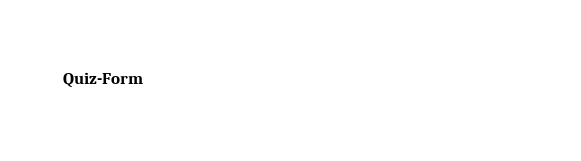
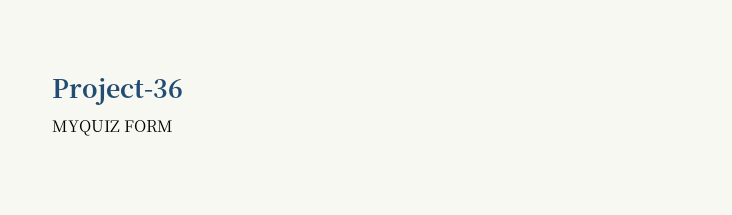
[63,72,143,88] Quiz-Form -> [52,78,183,105] [52,120,174,136] Project-36 // MYQUIZ FORM

